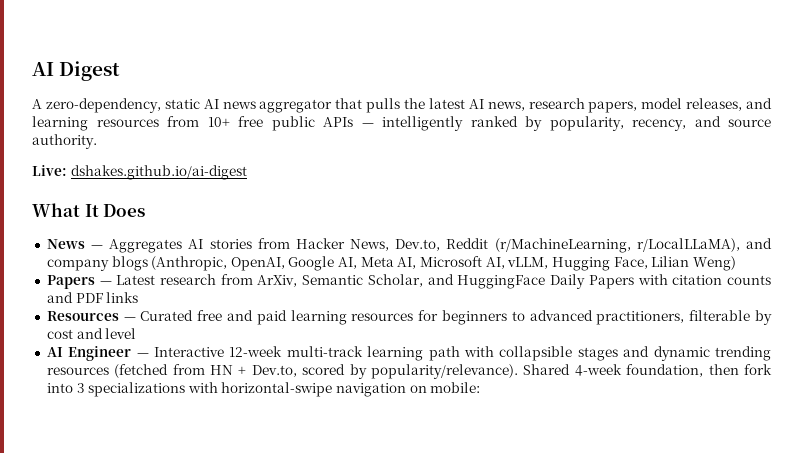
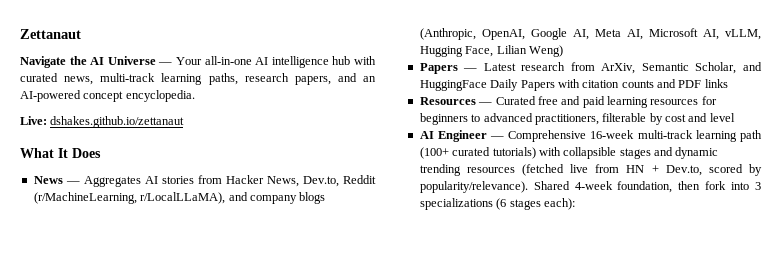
[32,61,121,81] [32,98,772,113] [32,116,771,131] [32,134,97,149] AI Digest // A zero-dependency, static AI news aggregator that pulls the latest AI news, research papers, model releases, and learning resources from 10+ free public APIs — intelligently ranked by popularity, recency, and source authority. -> [20,29,81,39] [20,56,376,68] [20,73,376,85] [20,90,195,102] Zettanaut // Navigate the AI Universe — Your all-in-one AI intelligence hub with curated news, multi-track learning paths, research papers, and an AI-powered concept encyclopedia.
[70,165,247,180] dshakes.github.io/ai-digest -> [50,116,185,128] dshakes.github.io/zettanaut
[154,346,283,357] Interactive 12-week -> [508,130,635,142] Comprehensive 16-week
(460, 353) none -> [419,147,536,159] (100+ curated tutorials)
(169, 371) none -> [570,164,589,173] live
[187,382,481,397] with horizontal-swipe navigation on mobile: -> [496,198,575,210] (6 stages each):

